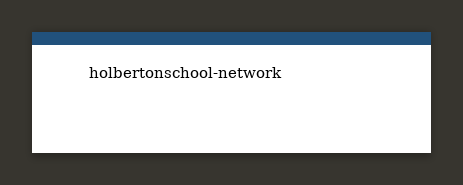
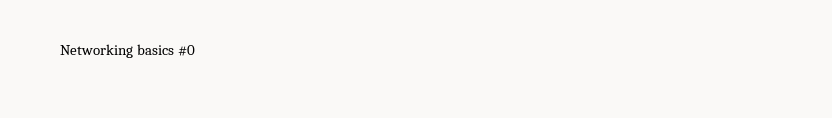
[89,67,282,78] holbertonschool-network -> [60,44,195,58] Networking basics #0

